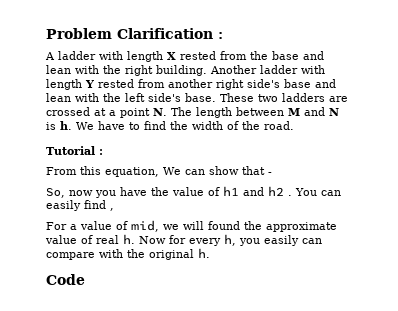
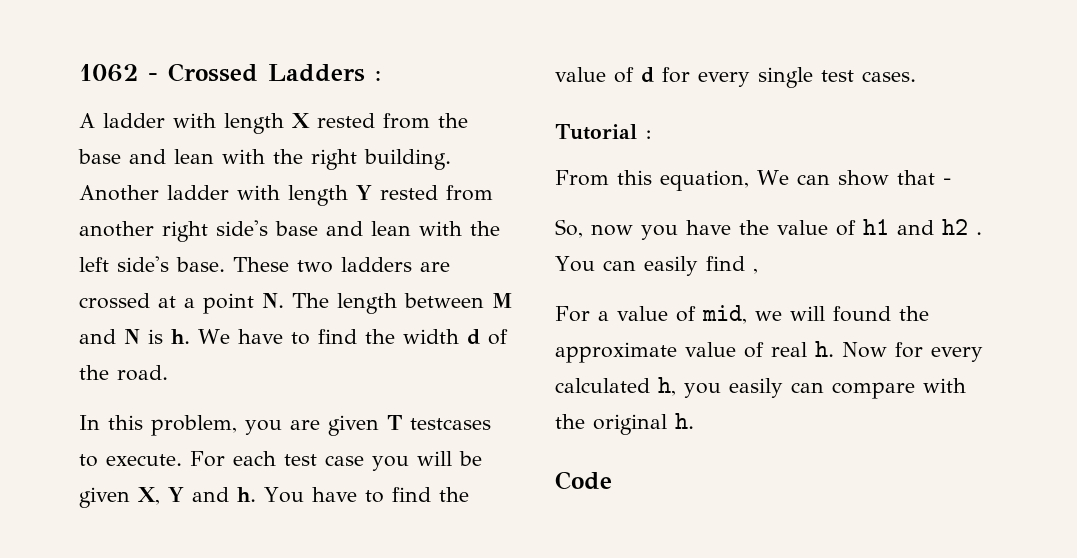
[46,28,213,39] Problem Clarification -> [79,63,365,82] 1062 - Crossed Ladders
(223, 125) none -> [466,329,480,345] d
(294, 125) none -> [79,415,491,436] [79,451,482,471] [79,487,469,508] [555,67,916,88] // In this problem, you are given T testcases to execute. For each test case you will be given X, Y and h. You have to find the value of d for every single test cases.
(221, 242) none -> [555,378,650,393] calculated

